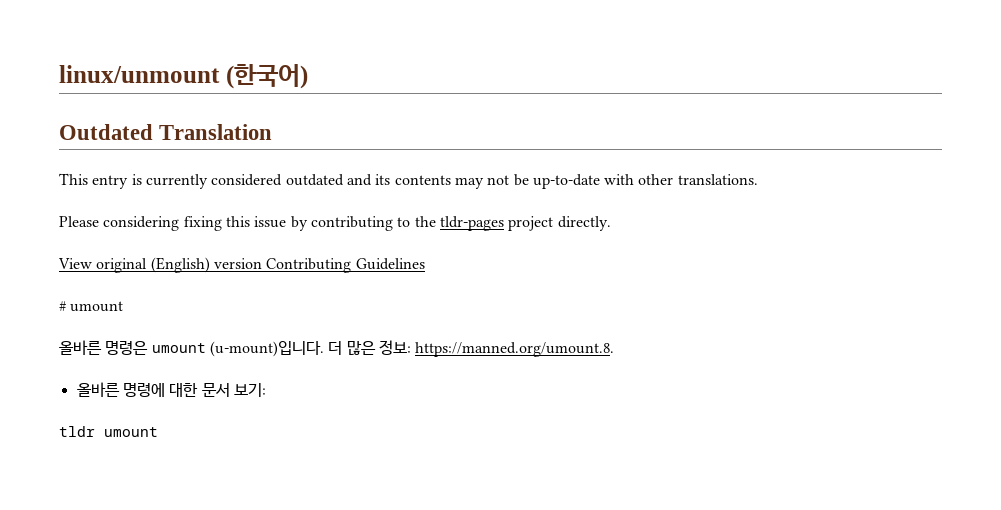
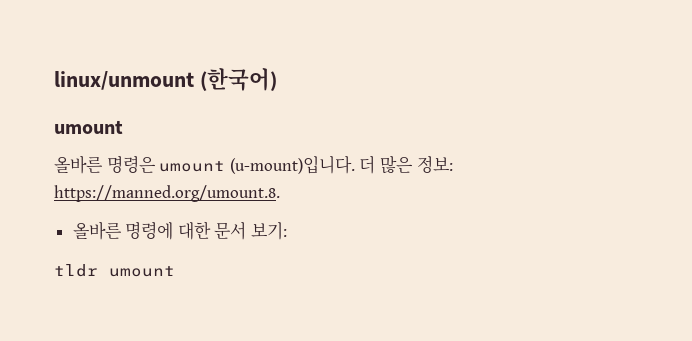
[59,124,273,140] [59,173,758,189] [59,216,611,231] [58,257,425,273] [59,301,66,311] Outdated Translation // This entry is currently considered outdated and its contents may not be up-to-date with other translations. // Please considering fixing this issue by contributing to the tldr-pages project directly. // View original (English) version Contributing Guidelines // # -> (277, 79) none

